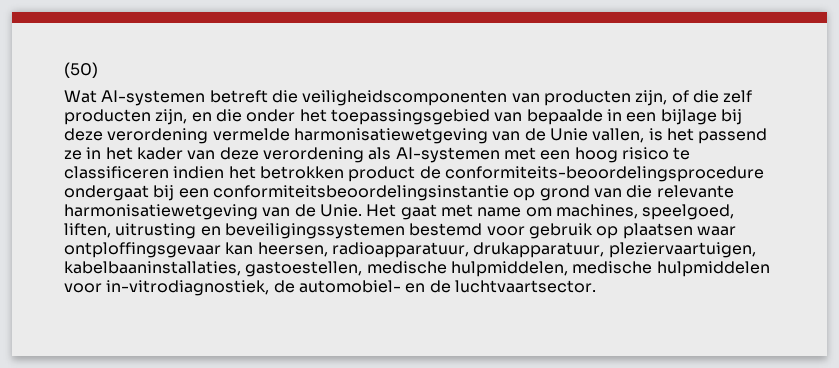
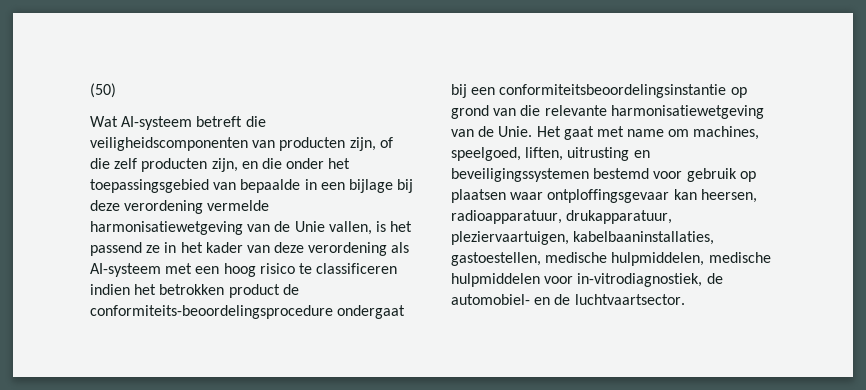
[101,90,206,106] AI-systemen -> [121,116,193,130] AI-systeem
[395,147,500,163] AI-systemen -> [90,263,161,277] AI-systeem

